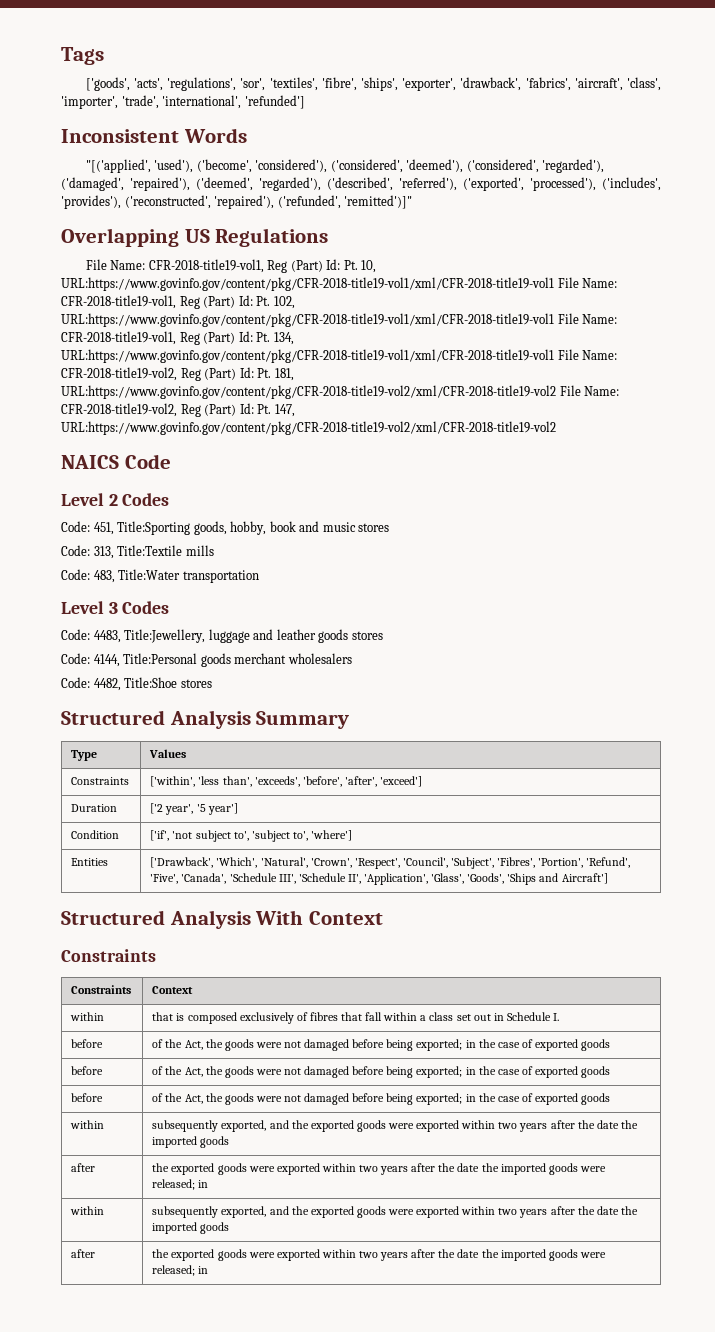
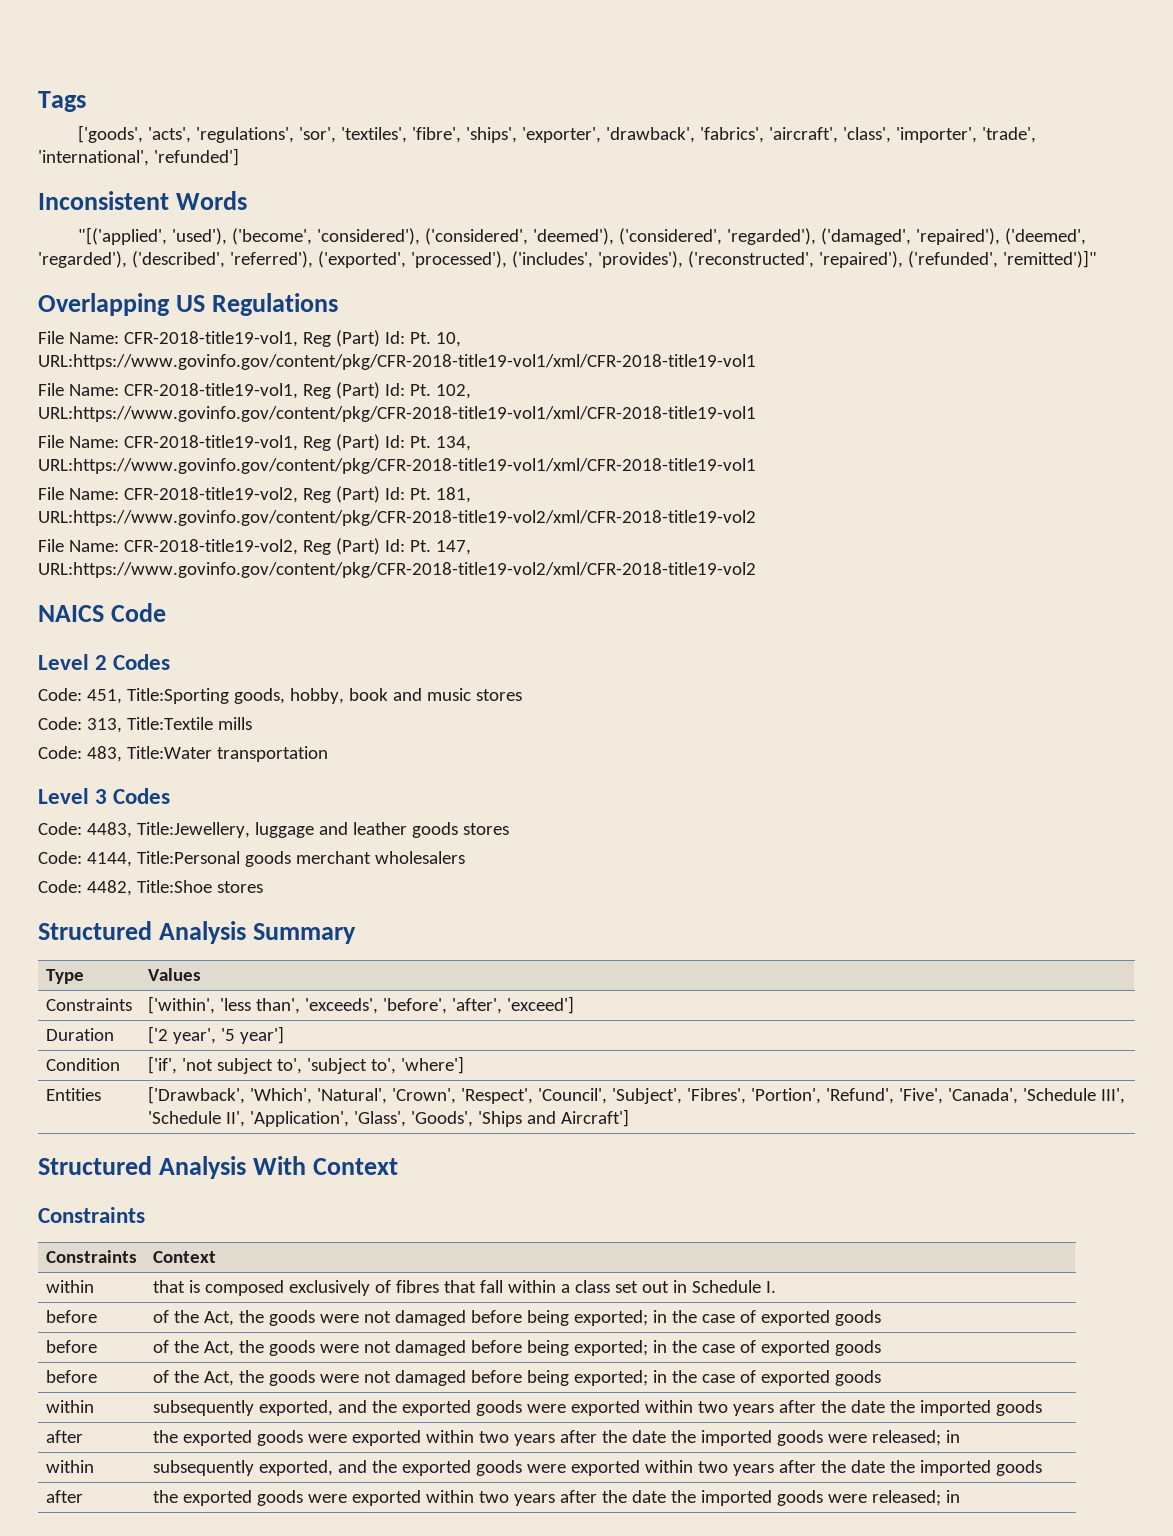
(554, 284) none -> (756, 362) //
(554, 320) none -> (756, 414) //
(554, 356) none -> (756, 466) //
(556, 392) none -> (756, 518) //

